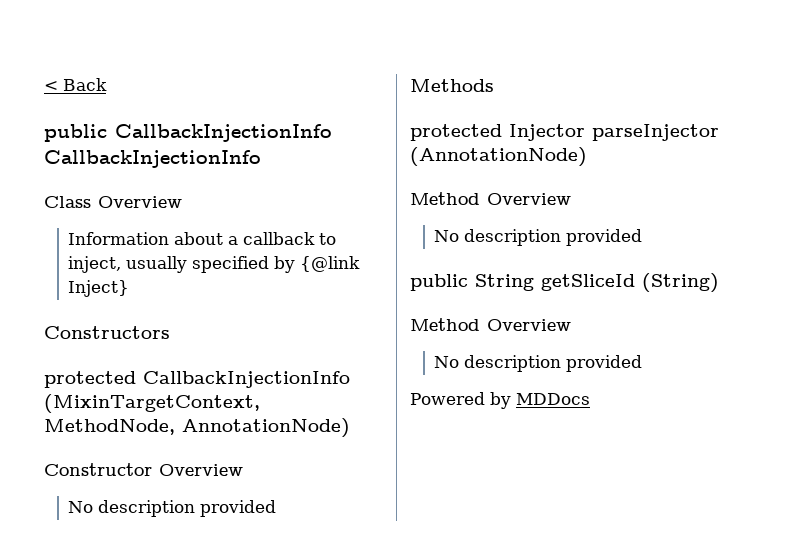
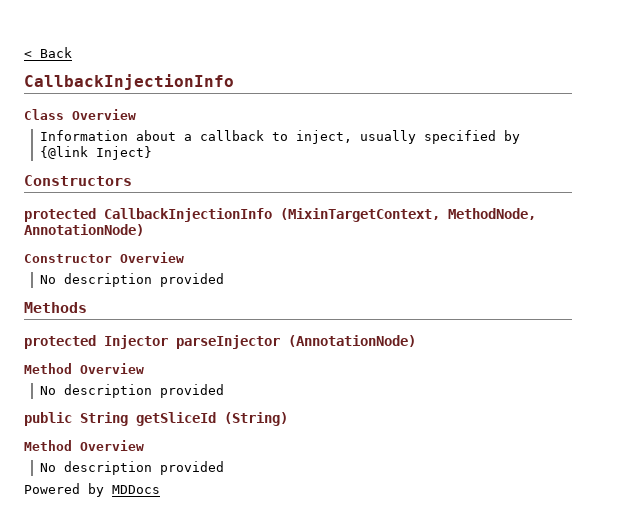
[44,124,332,142] public CallbackInjectionInfo -> (72, 52) none

